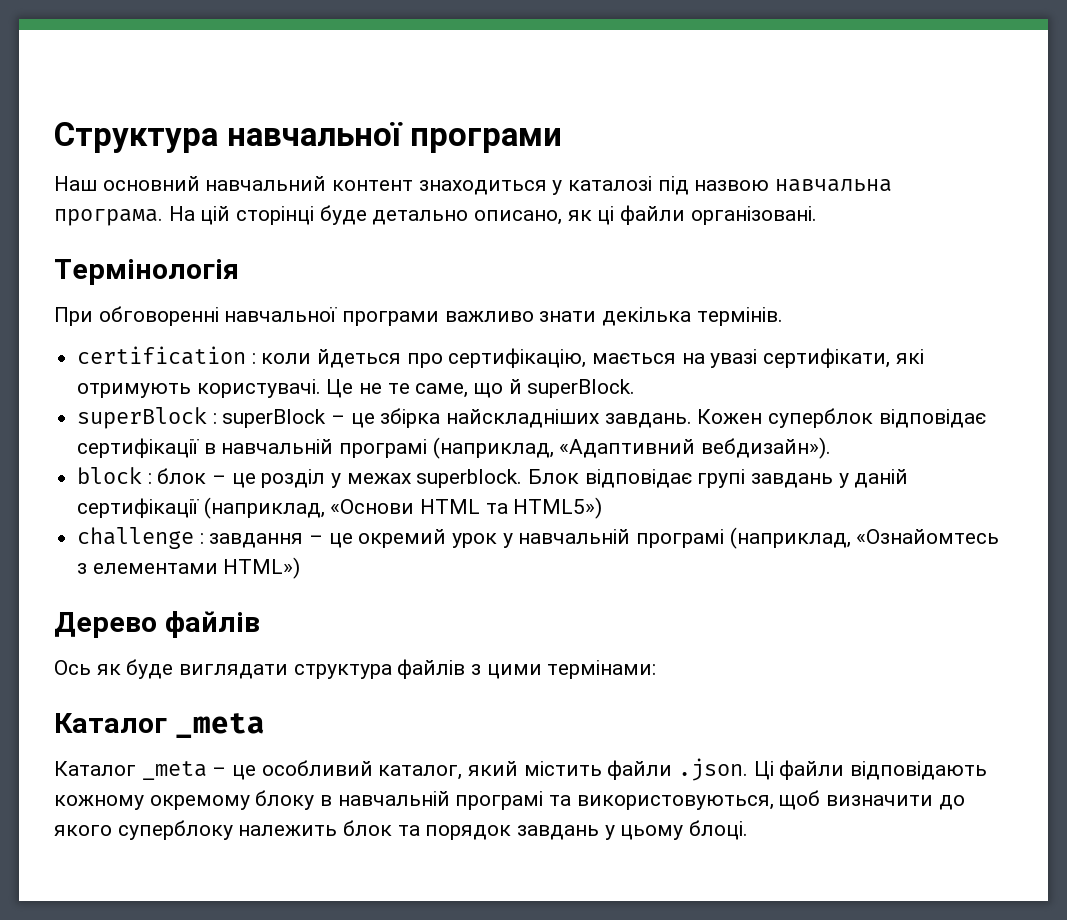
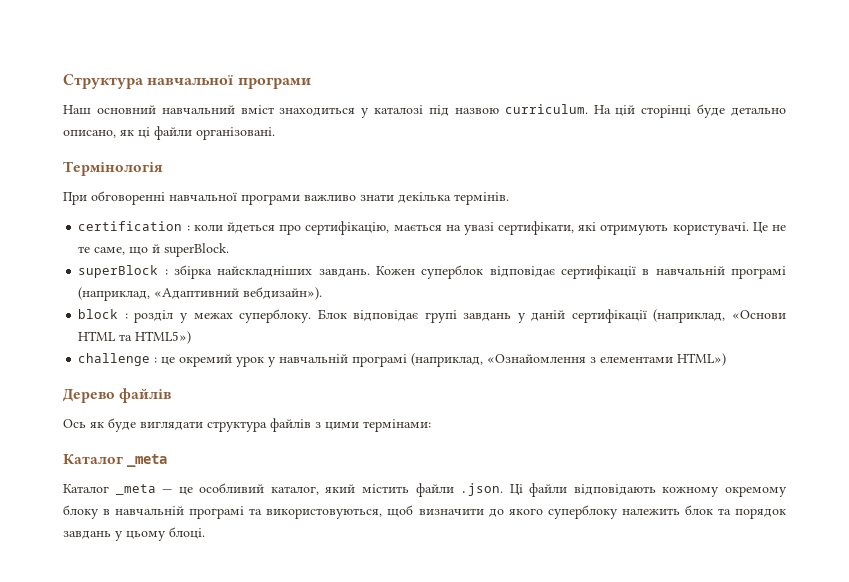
[332,180,414,191] контент -> [240,105,274,114] вміст
[775,179,893,192] [54,209,163,226] навчальна програма. -> [504,104,588,114] curriculum.
[222,409,375,428] superBlock – це -> (168, 272) none
[157,468,256,488] блок – це -> (128, 316) none
[416,469,523,488] superblock. -> [239,309,312,323] суперблоку.
[209,533,324,548] завдання – -> (158, 360) none
[856,529,1000,544] «Ознайомтесь -> [487,354,587,363] «Ознайомлення
[212,767,227,776] – -> [162,489,173,493] —

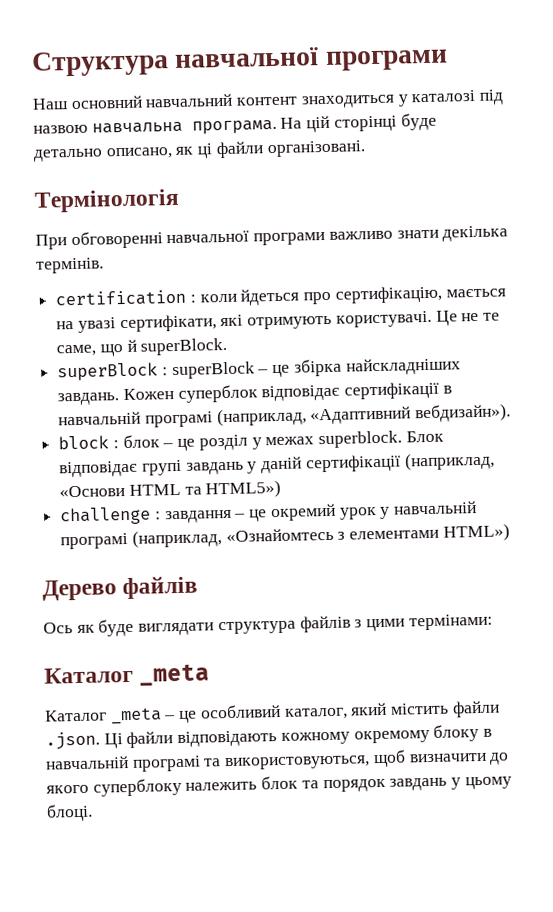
[240,105,274,114] вміст -> [236,96,299,106] контент
[504,104,588,114] curriculum. -> [91,119,277,135] навчальна програма.
(168, 272) none -> [171,361,291,380] superBlock – це
(128, 316) none -> [122,434,196,451] блок – це
[239,309,312,323] суперблоку. -> [318,430,403,449] superblock.
(158, 360) none -> [164,509,246,524] завдання –
[487,354,587,363] «Ознайомлення -> [225,527,334,543] «Ознайомтесь
[162,489,173,493] — -> [164,715,176,720] –

